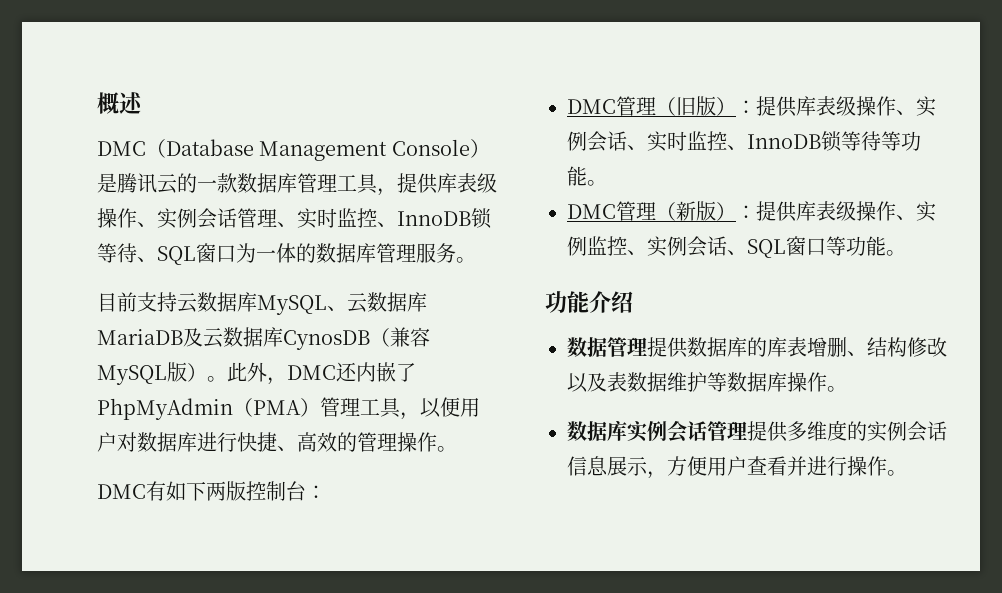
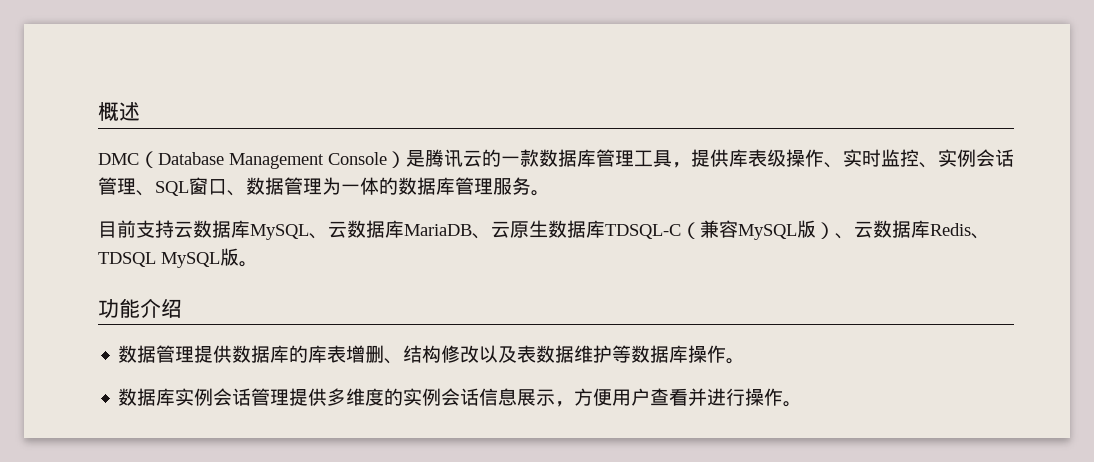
(177, 218) none -> [862,149,957,168] 时监控、实
[297,208,492,229] [97,243,236,265] 实时监控、InnoDB锁等待、SQL窗口 -> [155,177,322,196] SQL窗口、数据管理
[183,327,430,350] [97,362,416,385] [97,397,480,420] [97,432,457,452] [97,481,326,501] [567,96,936,117] [567,131,921,152] [567,166,607,186] [567,201,936,222] [567,236,886,258] 及云数据库CynosDB（兼容MySQL版）。此外，DMC还内嵌了PhpMyAdmin（PMA）管理工具，以便用户对数据库进行快捷、高效的管理操作。 // DMC有如下两版控制台： // DMC管理（旧版）：提供库表级操作、实例会话、实时监控、InnoDB锁等待等功能。 // DMC管理（新版）：提供库表级操作、实例监控、实例会话、SQL窗口等功能 -> [472,220,990,240] [98,248,239,268] 、云原生数据库TDSQL-C（兼容MySQL版）、云数据库Redis、TDSQL MySQL版

